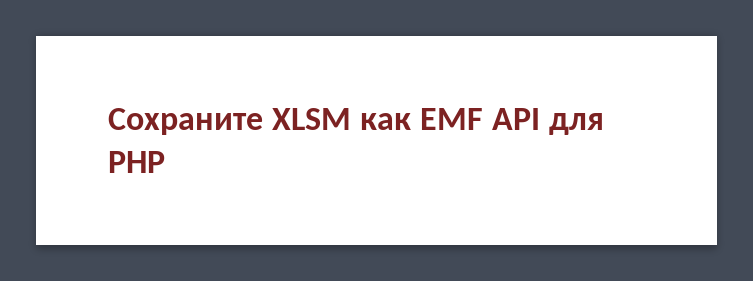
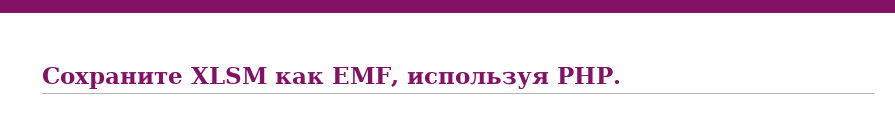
[420,108,605,135] [108,151,165,173] EMF API для PHP -> [332,67,621,89] EMF, используя PHP.

